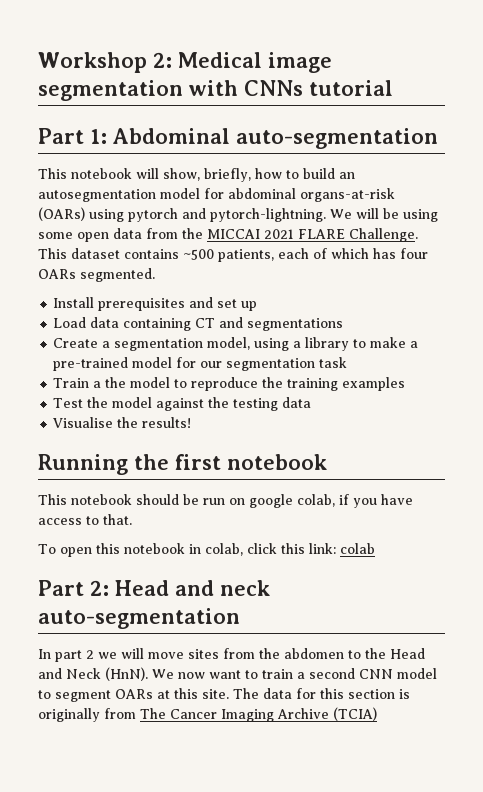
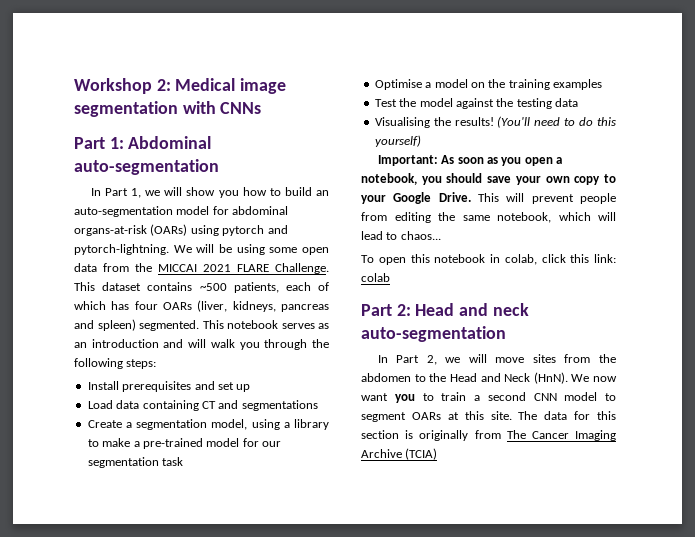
[309,80,393,96] tutorial -> (262, 108) none
[38,168,251,182] This notebook will show, briefly, -> [90,187,239,198] In Part 1, we will show you
[38,189,156,202] autosegmentation -> [74,206,173,217] auto-segmentation
[80,268,155,282] segmented. -> [197,300,329,312] [74,319,329,331] [74,339,329,350] [74,358,157,369] (liver, kidneys, pancreas and spleen) segmented. This notebook serves as an introduction and will walk you through the following steps:
[53,377,259,391] Train a the model to reproduce -> [374,79,485,90] Optimise a model on
[53,417,114,428] Visualise -> [374,117,430,128] Visualising
[38,454,327,475] [38,494,413,508] [38,514,132,525] // Running the first notebook // This notebook should be run on google colab, if you have access to that. -> [497,116,616,128] [374,135,421,147] [377,155,563,166] [361,173,616,185] [361,192,616,204] [361,212,616,223] [361,231,441,240] (You'll need to do this yourself) // Important: As soon as you open a notebook, you should save your own copy to your Google Drive. This will prevent people from editing the same notebook, which will lead to chaos...
[55,650,94,662] part 2 -> [396,355,437,365] Part 2,
(241, 674) none -> [394,394,415,403] you

